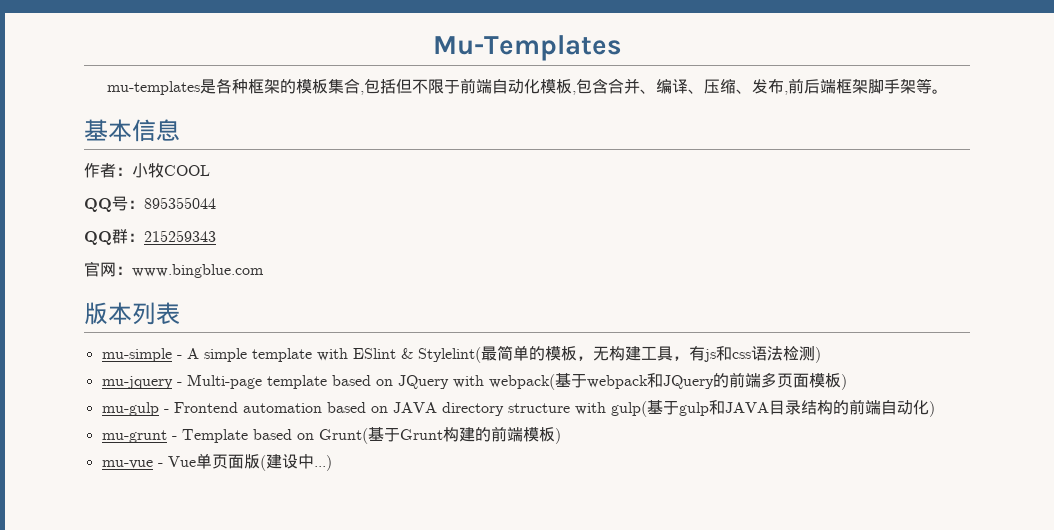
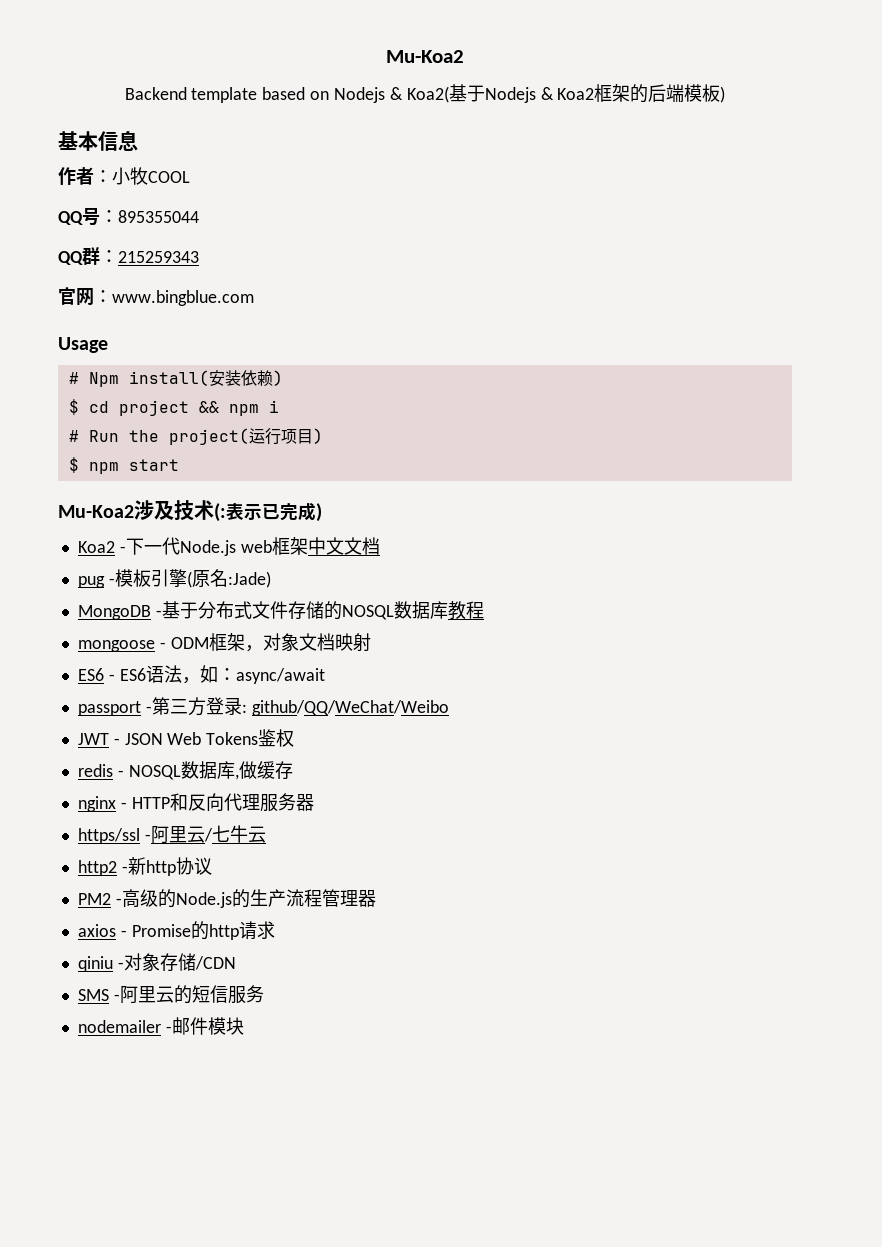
[432,35,622,61] [106,78,948,95] Mu-Templates // mu-templates是各种框架的模板集合,包括但不限于前端自动化模板,包含合并、编译、压缩、发布,前后端框架脚手架等。 -> [386,50,464,63] [124,84,726,103] Mu-Koa2 // Backend template based on Nodejs & Koa2(基于Nodejs & Koa2框架的后端模板)
[84,302,180,325] [101,345,821,363] [101,372,847,390] [101,399,935,417] [101,426,561,444] [101,453,332,471] 版本列表 // mu-simple - A simple template with ESlint & Stylelint(最简单的模板，无构建工具，有js和css语法检测) // mu-jquery - Multi-page template based on JQuery with webpack(基于webpack和JQuery的前端多页面模板) // mu-gulp - Frontend automation based on JAVA directory structure with gulp(基于gulp和JAVA目录结构的前端自动化) // mu-grunt - Template based on Grunt(基于Grunt构建的前端模板) // mu-vue - Vue单页面版(建设中...) -> [58,337,108,353] [68,370,283,387] [68,399,279,416] [68,428,323,445] [68,457,179,474] [58,500,322,522] [77,537,380,556] [77,569,271,588] [77,601,484,620] [77,633,371,652] [77,665,325,684] [77,697,449,716] [77,729,295,747] [77,761,293,780] [77,793,314,812] [77,825,266,844] [77,857,212,876] [77,889,376,908] [77,921,275,940] [77,953,236,972] [77,985,264,1004] [77,1017,244,1035] Usage // # Npm install(安装依赖) // $ cd project && npm i // # Run the project(运行项目) // $ npm start // Mu-Koa2涉及技术(:表示已完成) // Koa2 -下一代Node.js web框架中文文档 // pug -模板引擎(原名:Jade) // MongoDB -基于分布式文件存储的NOSQL数据库教程 // mongoose - ODM框架，对象文档映射 // ES6 - ES6语法，如：async/await // passport -第三方登录: github/QQ/WeChat/Weibo // JWT - JSON Web Tokens鉴权 // redis - NOSQL数据库,做缓存 // nginx - HTTP和反向代理服务器 // https/ssl -阿里云/七牛云 // http2 -新http协议 // PM2 -高级的Node.js的生产流程管理器 // axios - Promise的http请求 // qiniu -对象存储/CDN // SMS -阿里云的短信服务 // nodemailer -邮件模块

